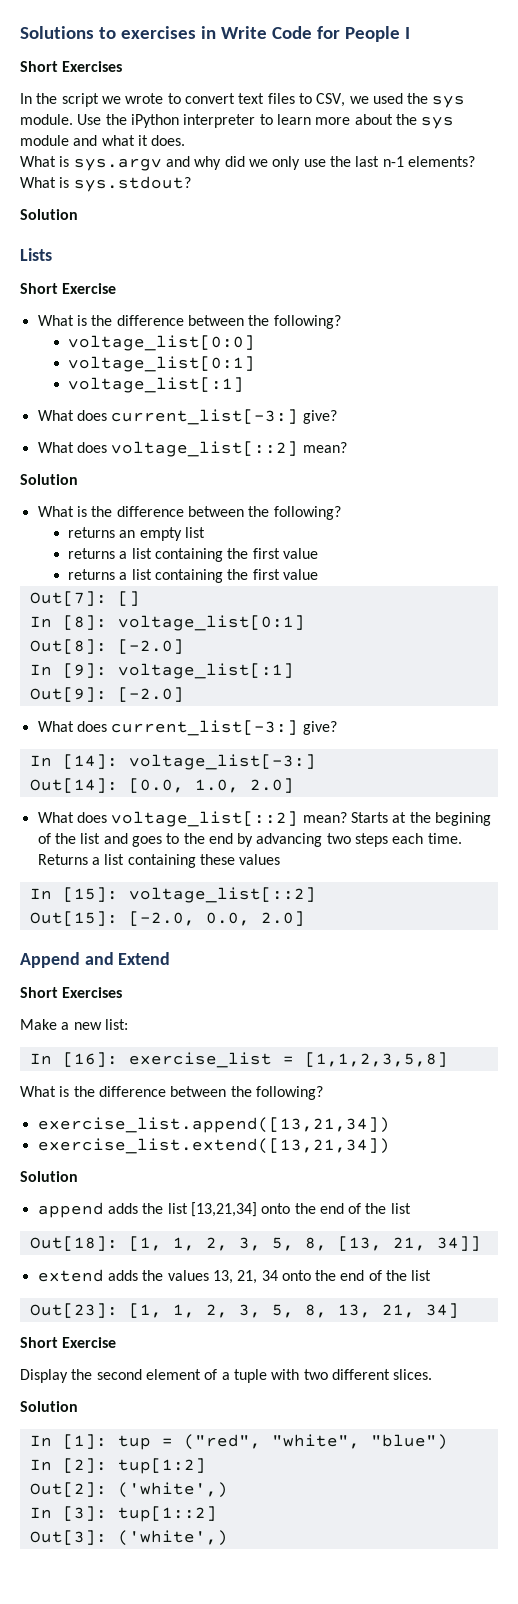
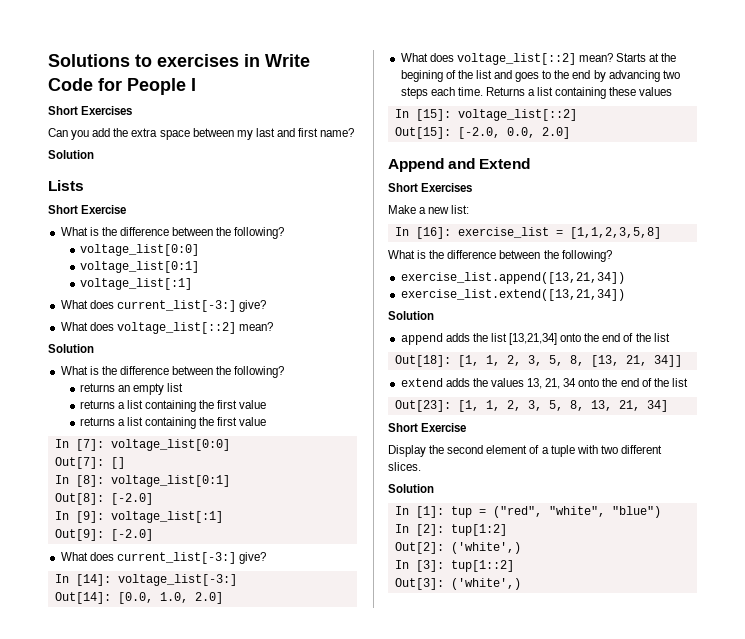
[20,93,466,108] [20,114,455,129] [20,135,186,146] [20,156,475,171] [20,176,191,192] In the script we wrote to convert text files to CSV, we used the sys module. Use the iPython interpreter to learn more about the sys module and what it does. // What is sys.argv and why did we only use the last n-1 elements? What is sys.stdout? -> [48,128,355,140] Can you add the extra space between my last and first name?
(318, 574) none -> [54,439,230,451] // In [7]: voltage_list[0:0]

